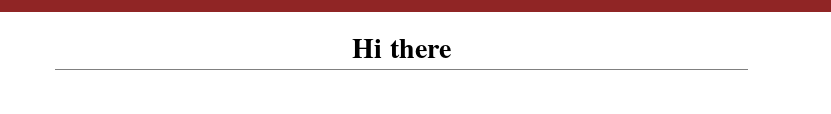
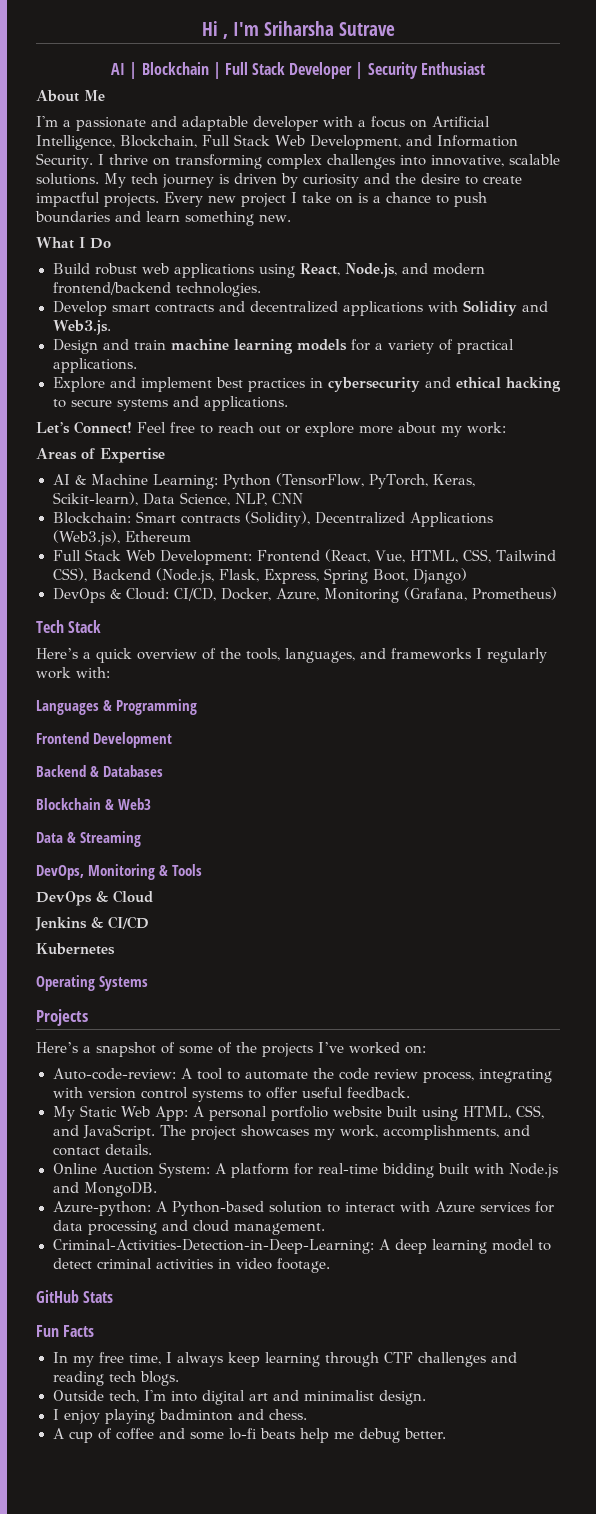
[389,39,451,58] there -> [222,21,395,39] [111,62,485,79] [36,90,105,102] [36,116,490,131] [36,134,518,150] [36,153,560,169] [36,173,522,188] [36,192,487,207] [35,211,291,226] [36,237,111,249] [52,263,485,278] [52,282,261,297] [52,300,548,316] [52,320,112,335] [52,339,514,354] [52,358,137,373] [52,377,561,392] [52,396,288,411] [36,421,506,437] [36,448,165,463] [52,473,476,489] [52,492,304,506] [52,511,493,527] [52,530,192,546] [52,549,557,565] [52,568,467,584] [52,587,557,603] [36,620,102,633] [36,648,547,663] [36,667,110,679] [36,699,197,715] [36,732,172,748] [36,765,163,777] [36,798,151,810] [36,831,141,847] [36,864,202,880] [36,890,153,906] [35,916,149,931] [36,943,115,955] [36,975,148,991] [36,1009,88,1026] [36,1042,426,1057] [52,1068,552,1083] [52,1087,410,1102] [52,1105,545,1121] [52,1124,530,1140] [52,1144,152,1156] [52,1162,558,1178] [52,1182,157,1197] [52,1201,554,1216] [52,1220,325,1235] [52,1239,551,1254] [52,1258,330,1273] [36,1290,114,1303] [36,1325,95,1337] [52,1352,517,1367] [52,1371,179,1386] [52,1390,426,1405] [52,1409,307,1424] [52,1428,447,1443] , I'm Sriharsha Sutrave // AI | Blockchain | Full Stack Developer | Security Enthusiast // About Me // I'm a passionate and adaptable developer with a focus on Artificial Intelligence, Blockchain, Full Stack Web Development, and Information Security. I thrive on transforming complex challenges into innovative, scalable solutions. My tech journey is driven by curiosity and the desire to create impactful projects. Every new project I take on is a chance to push boundaries and learn something new. // What I Do // Build robust web applications using React, Node.js, and modern frontend/backend technologies. // Develop smart contracts and decentralized applications with Solidity and Web3.js. // Design and train machine learning models for a variety of practical applications. // Explore and implement best practices in cybersecurity and ethical hacking to secure systems and applications. // Let’s Connect! Feel free to reach out or explore more about my work: // Areas of Expertise // AI & Machine Learning: Python (TensorFlow, PyTorch, Keras, Scikit-learn), Data Science, NLP, CNN // Blockchain: Smart contracts (Solidity), Decentralized Applications (Web3.js), Ethereum // Full Stack Web Development: Frontend (React, Vue, HTML, CSS, Tailwind CSS), Backend (Node.js, Flask, Express, Spring Boot, Django) // DevOps & Cloud: CI/CD, Docker, Azure, Monitoring (Grafana, Prometheus) // Tech Stack // Here’s a quick overview of the tools, languages, and frameworks I regularly work with: // Languages & Programming // Frontend Development // Backend & Databases // Blockchain & Web3 // Data & Streaming // DevOps, Monitoring & Tools // DevOps & Cloud // Jenkins & CI/CD // Kubernetes // Operating Systems // Projects // Here’s a snapshot of some of the projects I’ve worked on: // Auto-code-review: A tool to automate the code review process, integrating with version control systems to offer useful feedback. // My Static Web App: A personal portfolio website built using HTML, CSS, and JavaScript. The project showcases my work, accomplishments, and contact details. // Online Auction System: A platform for real-time bidding built with Node.js and MongoDB. // Azure-python: A Python-based solution to interact with Azure services for data processing and cloud management. // Criminal-Activities-Detection-in-Deep-Learning: A deep learning model to detect criminal activities in video footage. // GitHub Stats // Fun Facts // In my free time, I always keep learning through CTF challenges and reading tech blogs. // Outside tech, I'm into digital art and minimalist design. // I enjoy playing badminton and chess. // A cup of coffee and some lo-fi beats help me debug better.

